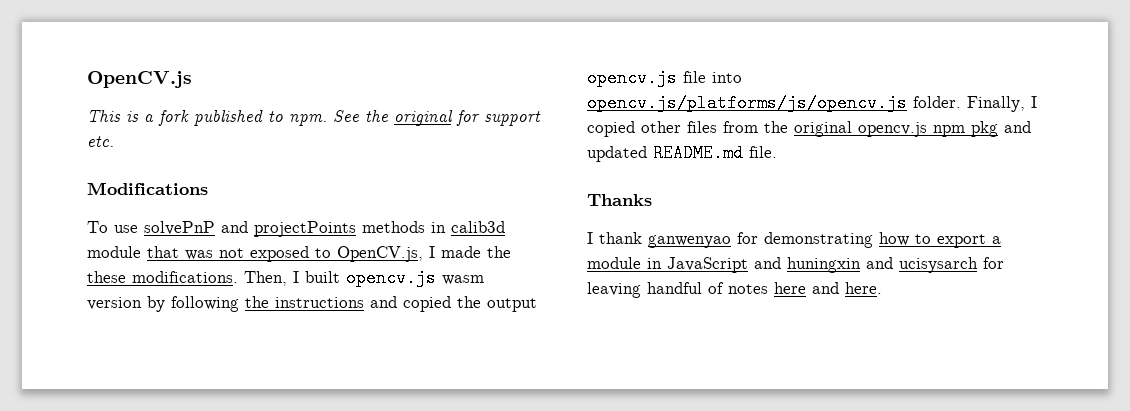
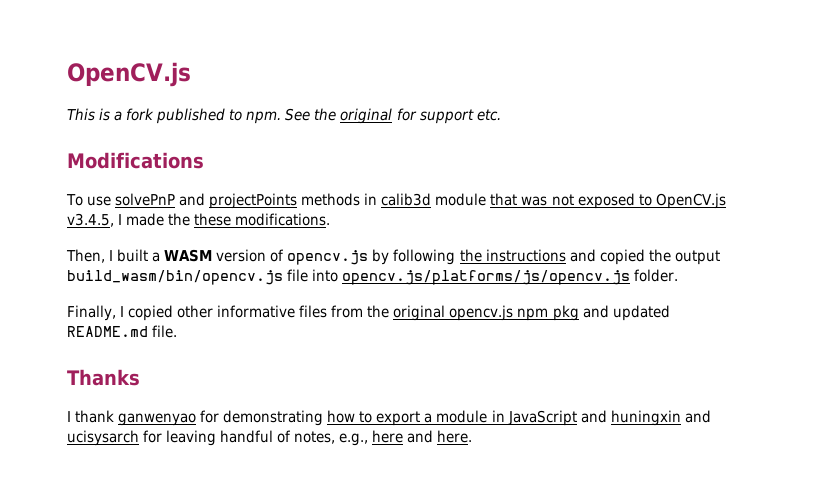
[337,246,423,262] OpenCV.js, -> [655,193,726,209] [67,213,114,227] OpenCV.js v3.4.5,
(238, 277) none -> (331, 219) //
[346,269,484,287] [87,297,142,310] opencv.js wasm version -> [152,249,369,265] a WASM version of opencv.js
[587,69,677,87] opencv.js -> [67,270,283,285] build_wasm/bin/opencv.js
(961, 102) none -> (679, 275) //
(681, 127) none -> [217,305,296,318] informative
[728,284,768,294] notes -> [294,431,369,446] notes, e.g.,

